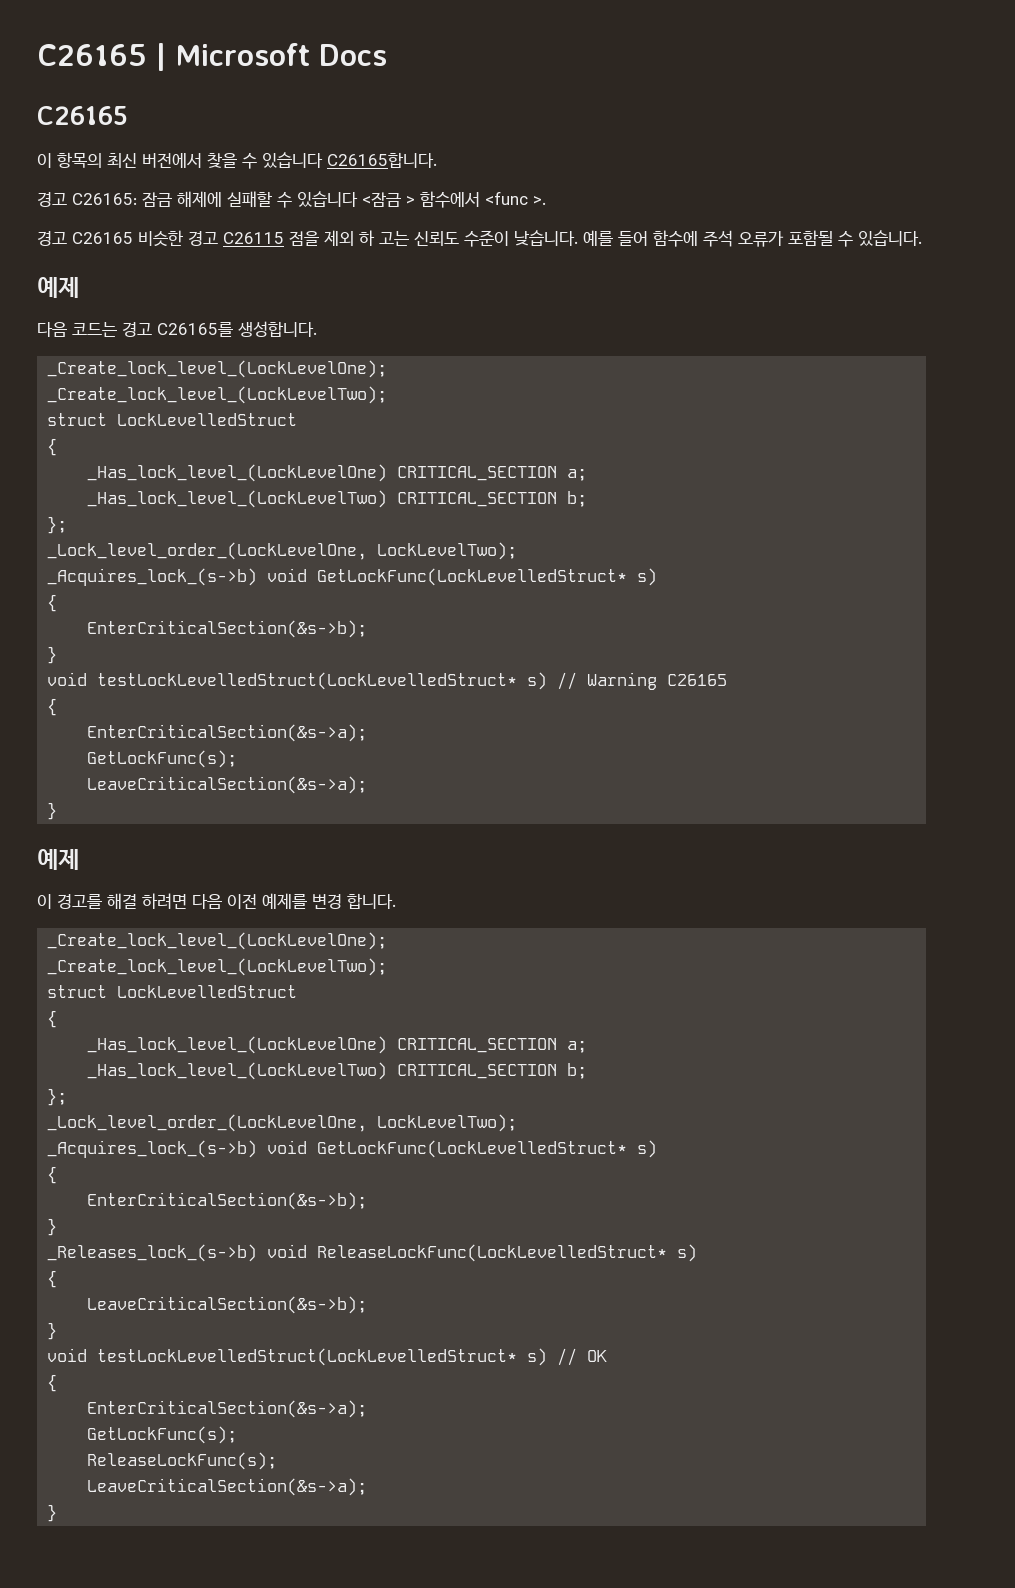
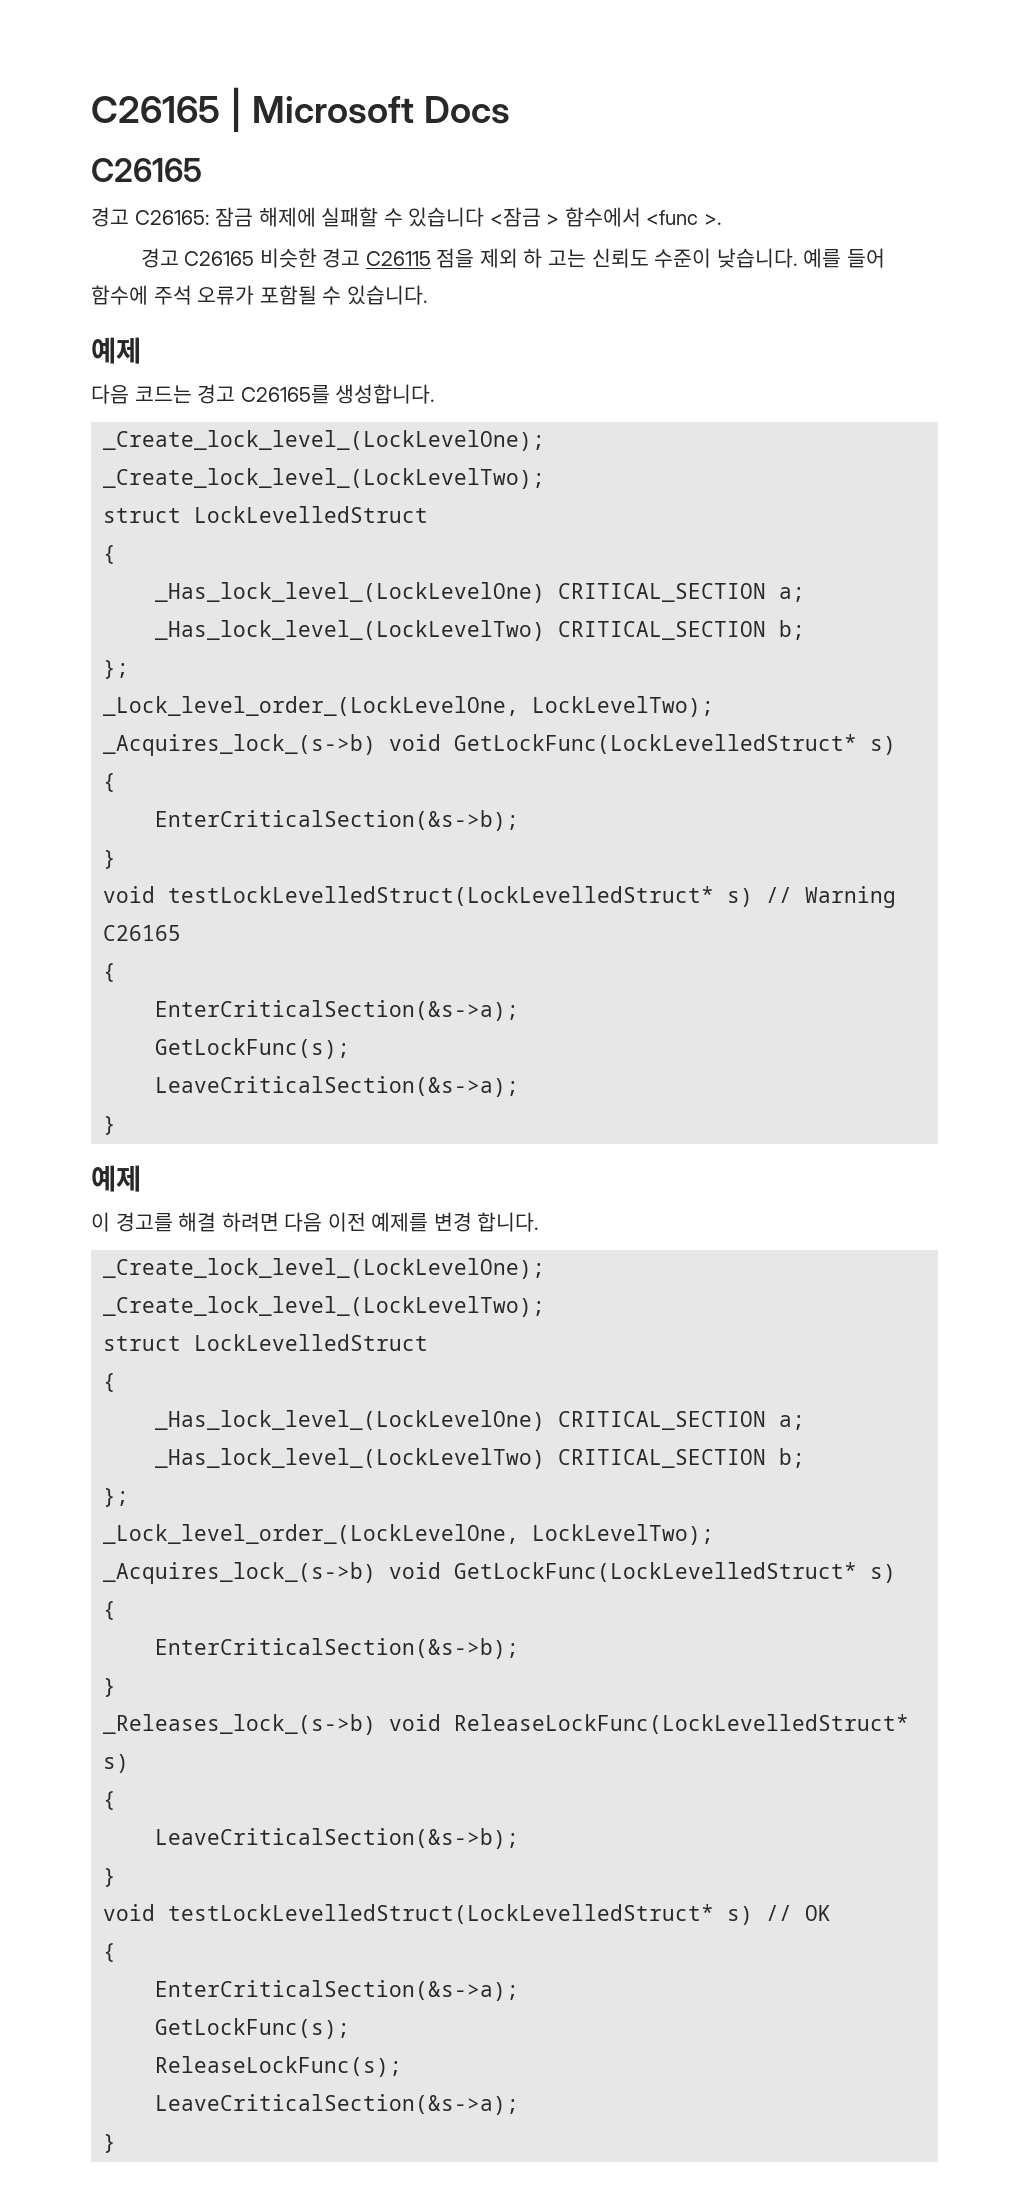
[37,152,437,169] // 이 항목의 최신 버전에서 찾을 수 있습니다 C26165합니다. -> (202, 170) none

